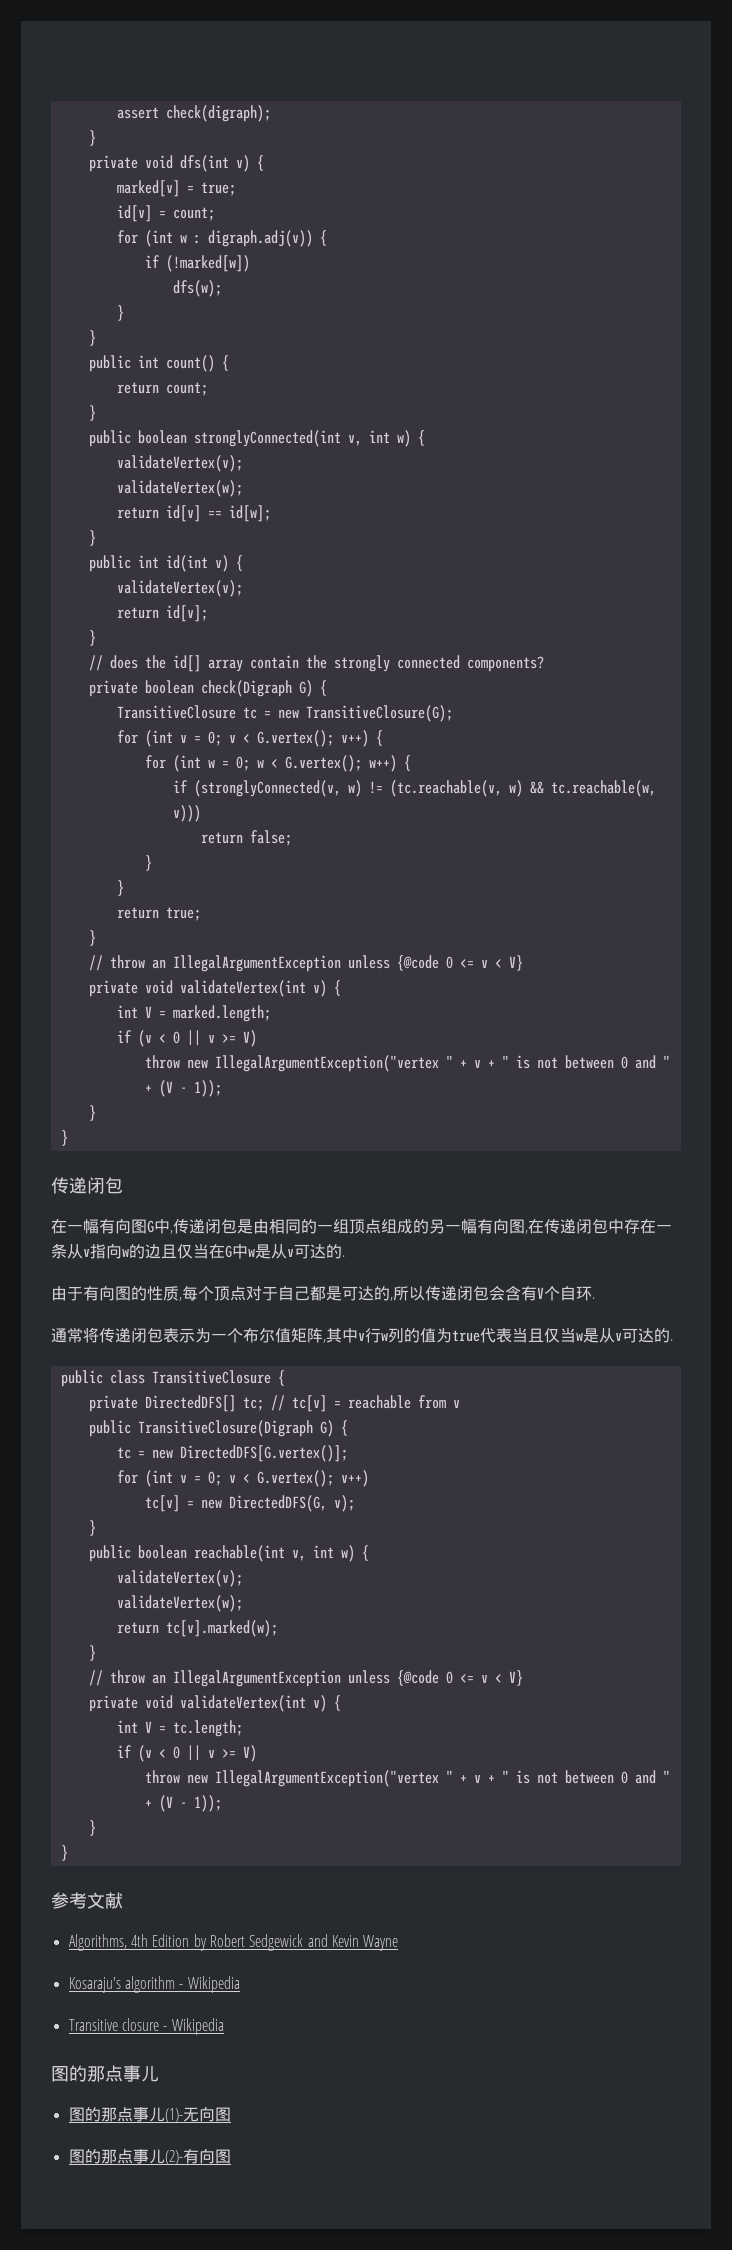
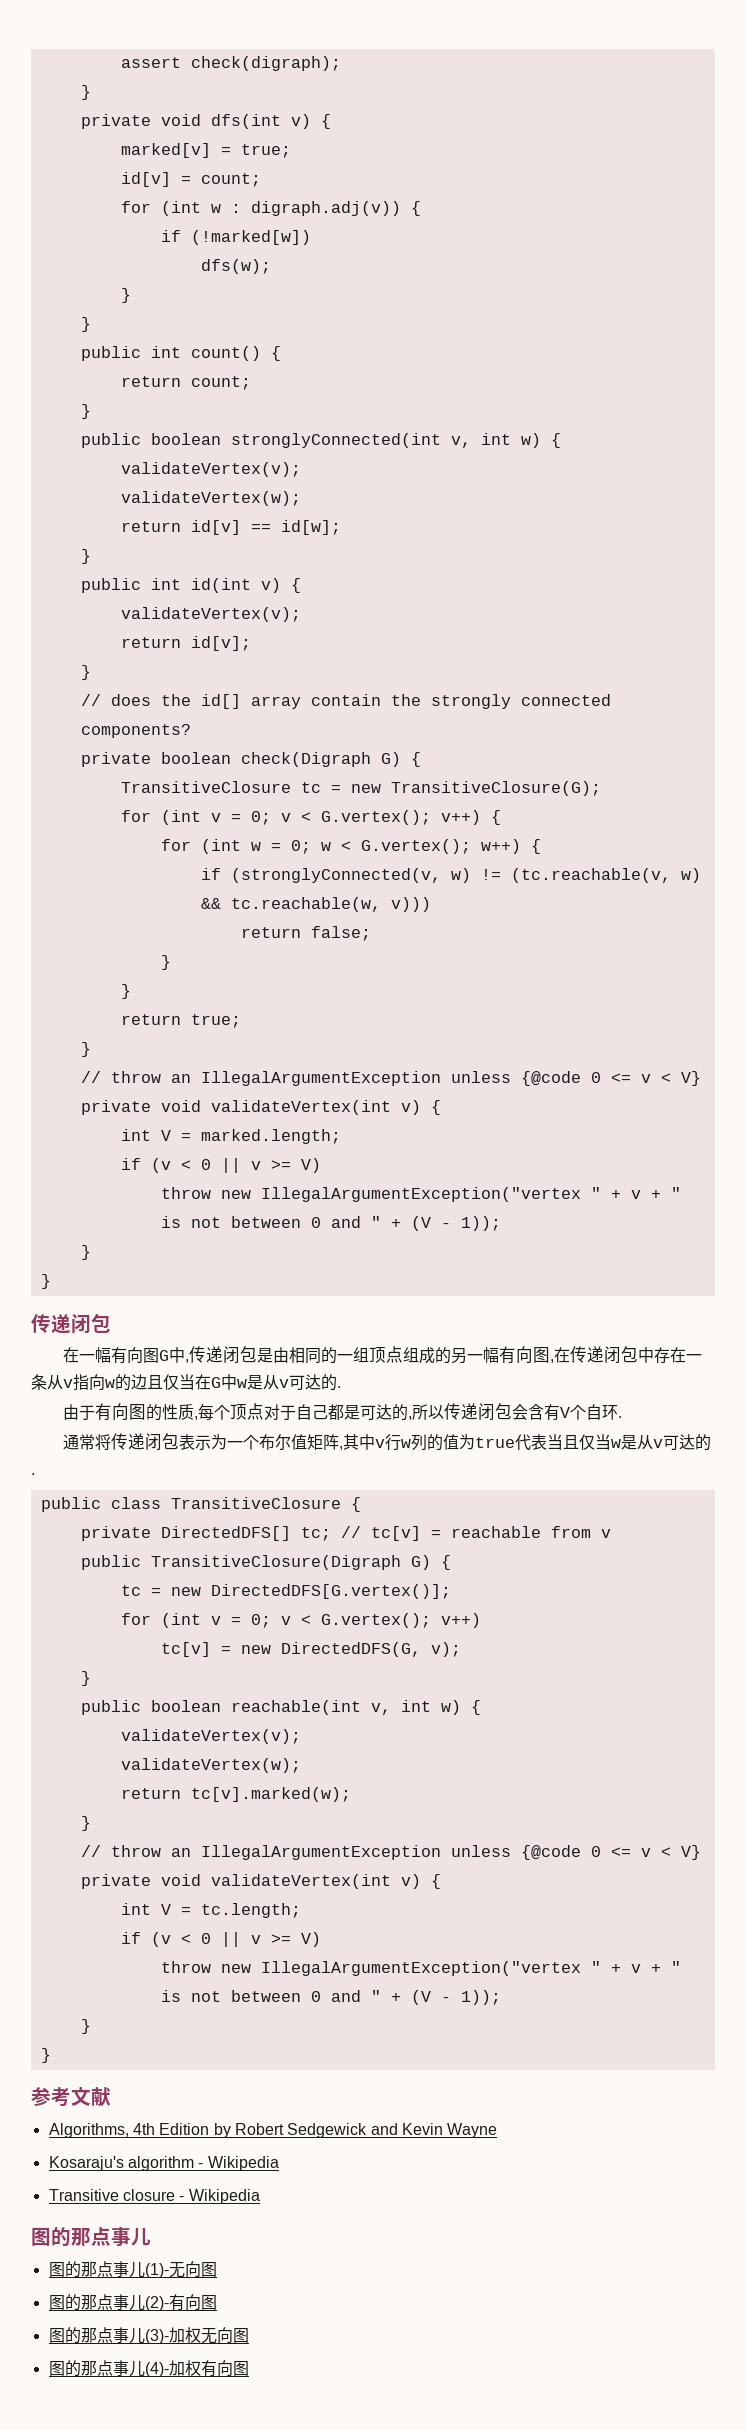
(231, 2156) none -> [48,2327,249,2344] [48,2360,249,2377] // 图的那点事儿(3)-加权无向图 // 图的那点事儿(4)-加权有向图

